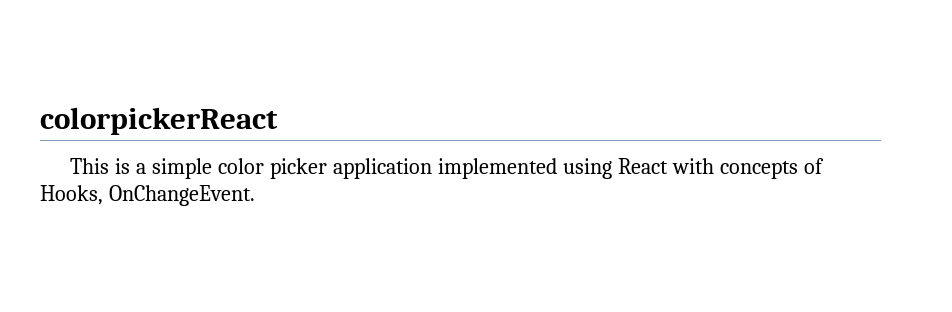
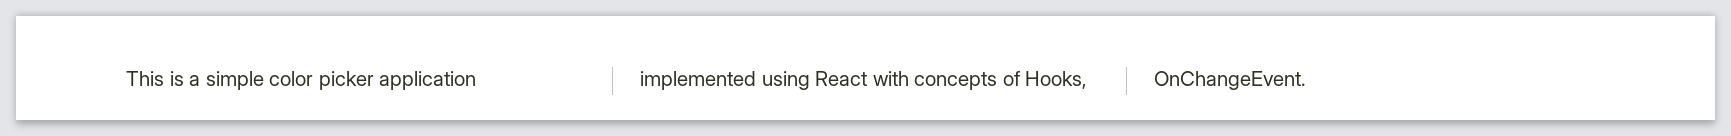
[40,107,278,135] colorpickerReact // -> (126, 78) none

